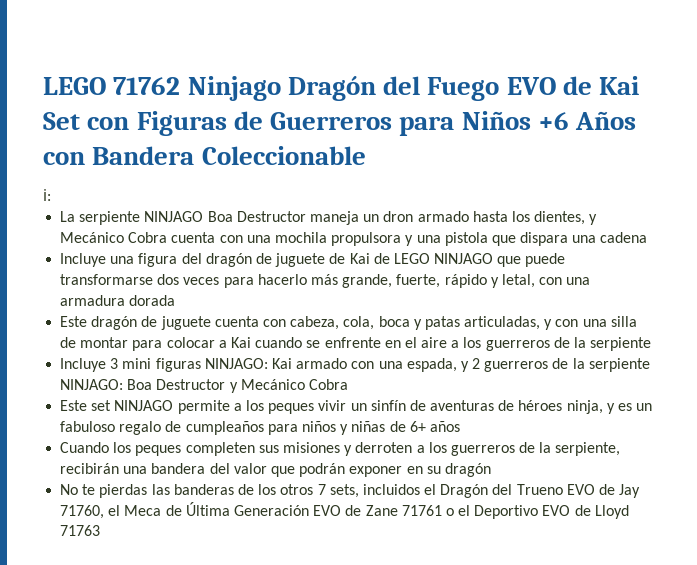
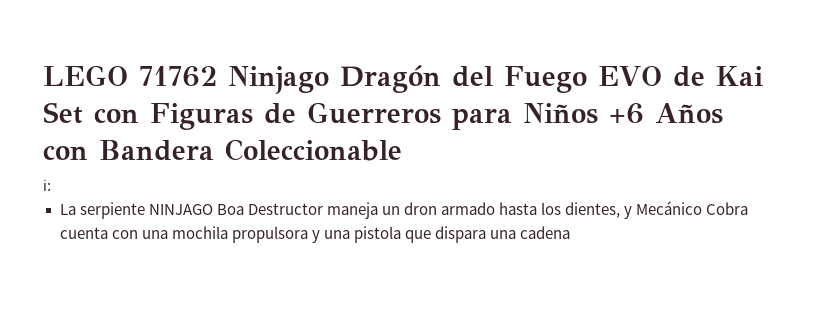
[60,253,566,267] [60,274,591,288] [60,295,176,306] [60,316,637,330] [60,337,652,351] [60,358,650,372] [60,379,348,393] [60,400,653,414] [60,421,460,435] [60,442,621,456] [60,463,491,477] [60,484,641,498] [60,502,629,519] [60,525,101,536] // Incluye una figura del dragón de juguete de Kai de LEGO NINJAGO que puede transformarse dos veces para hacerlo más grande, fuerte, rápido y letal, con una armadura dorada // Este dragón de juguete cuenta con cabeza, cola, boca y patas articuladas, y con una silla de montar para colocar a Kai cuando se enfrente en el aire a los guerreros de la serpiente // Incluye 3 mini figuras NINJAGO: Kai armado con una espada, y 2 guerreros de la serpiente NINJAGO: Boa Destructor y Mecánico Cobra // Este set NINJAGO permite a los peques vivir un sinfín de aventuras de héroes ninja, y es un fabuloso regalo de cumpleaños para niños y niñas de 6+ años // Cuando los peques completen sus misiones y derroten a los guerreros de la serpiente, recibirán una bandera del valor que podrán exponer en su dragón // No te pierdas las banderas de los otros 7 sets, incluidos el Dragón del Trueno EVO de Jay 71760, el Meca de Última Generación EVO de Zane 71761 o el Deportivo EVO de Lloyd 71763 -> (571, 232) none

